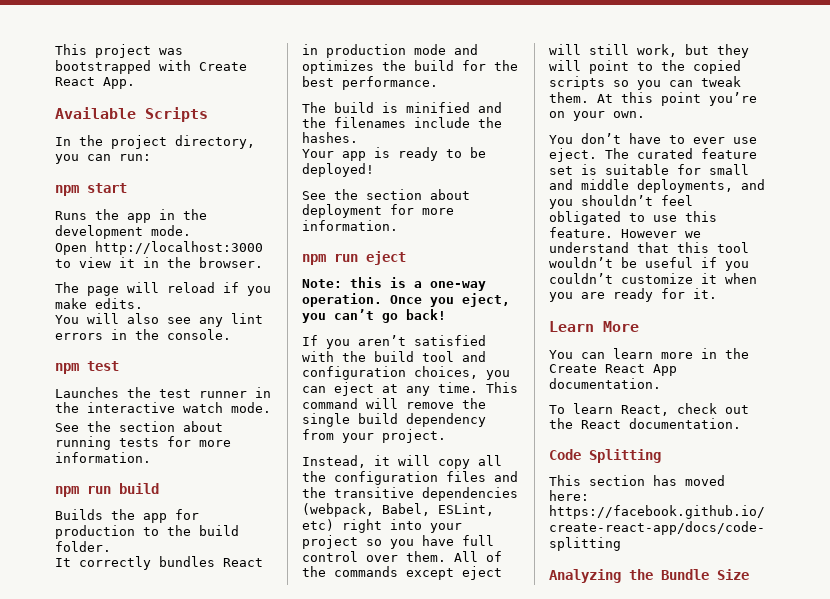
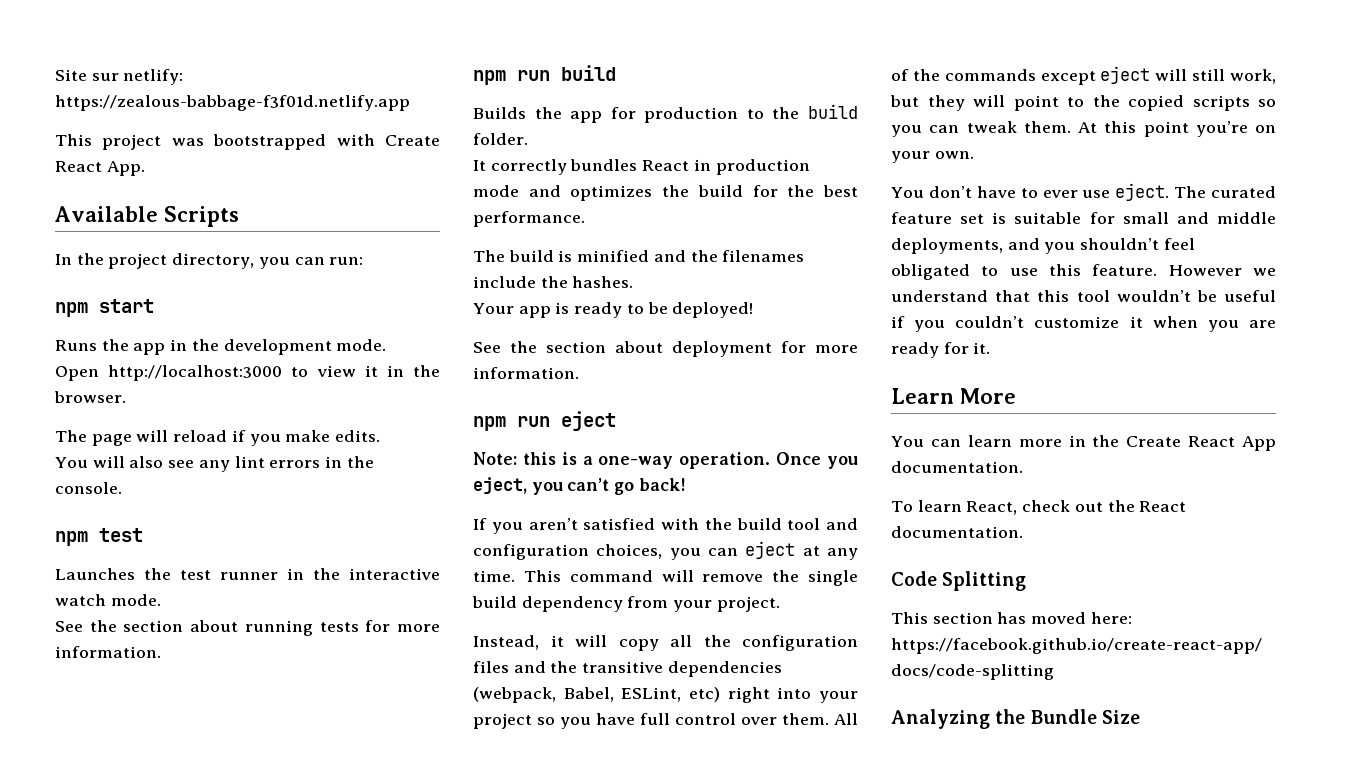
(55, 49) none -> [55,69,184,85] [55,95,410,111] Site sur netlify: https://zealous-babbage-f3f01d.netlify.app //

